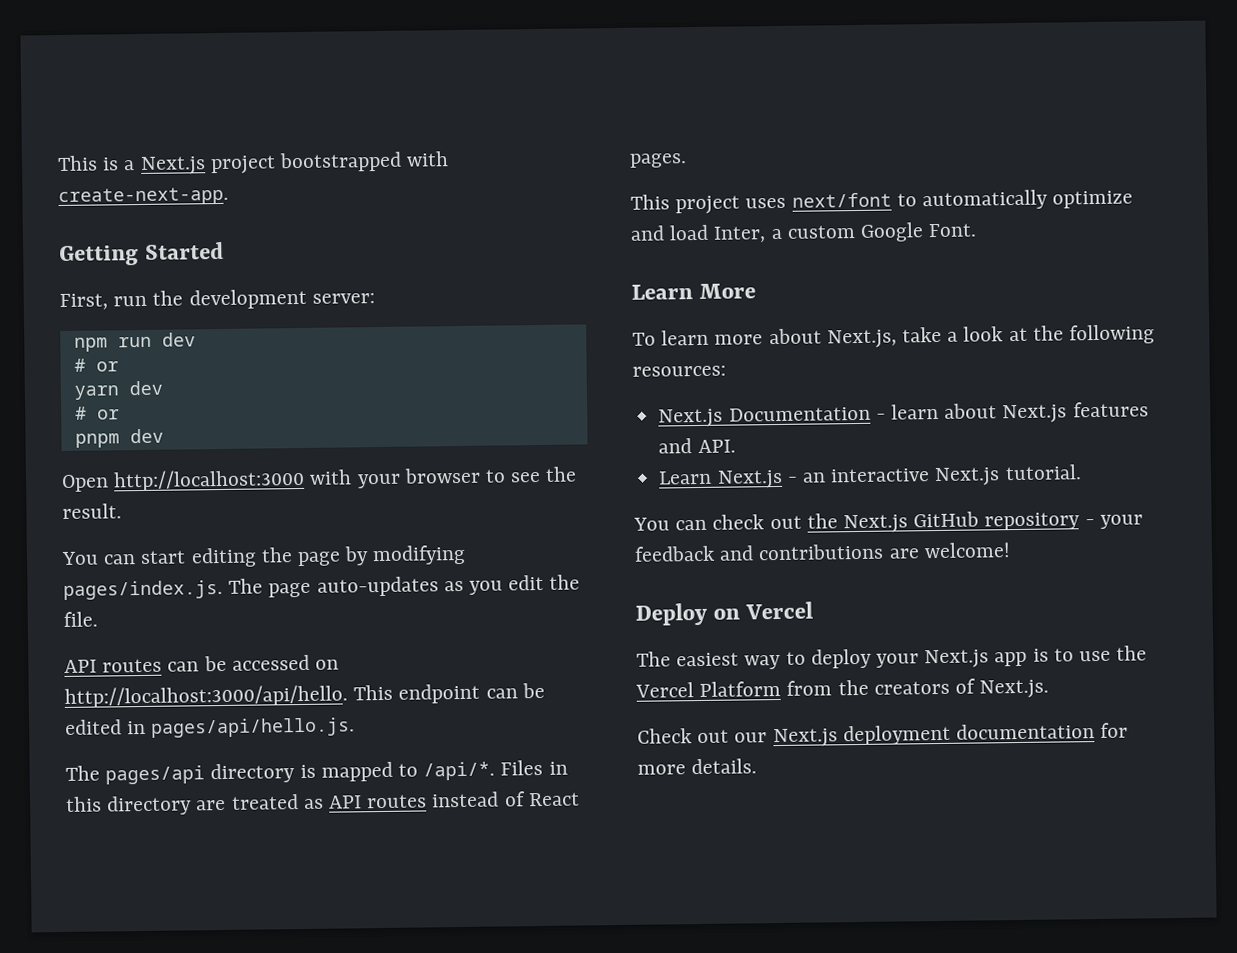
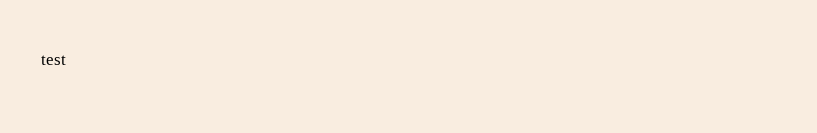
[57,151,450,175] [58,186,229,207] [59,241,224,267] [59,288,375,311] [73,332,196,352] [73,358,119,372] [73,380,163,400] [74,406,120,420] [74,428,164,448] [61,466,578,492] [62,503,122,519] [61,544,467,568] [63,574,581,600] [63,611,98,627] [64,654,340,673] [64,682,545,708] [65,717,356,738] [65,759,568,785] [65,791,580,816] [629,153,687,168] [630,189,1134,215] [630,222,978,243] [631,283,756,300] [632,324,1156,349] [632,365,726,377] [658,401,1149,428] [658,438,736,454] [658,464,1082,489] [633,511,1143,534] [634,542,1011,562] [635,601,813,626] [636,645,1148,670] [635,678,1050,699] [637,722,1129,748] [637,758,758,775] This is a Next.js project bootstrapped with create-next-app. // Getting Started // First, run the development server: // npm run dev // # or // yarn dev // # or // pnpm dev // Open http://localhost:3000 with your browser to see the result. // You can start editing the page by modifying pages/index.js. The page auto-updates as you edit the file. // API routes can be accessed on http://localhost:3000/api/hello. This endpoint can be edited in pages/api/hello.js. // The pages/api directory is mapped to /api/*. Files in this directory are treated as API routes instead of React pages. // This project uses next/font to automatically optimize and load Inter, a custom Google Font. // Learn More // To learn more about Next.js, take a look at the following resources: // Next.js Documentation - learn about Next.js features and API. // Learn Next.js - an interactive Next.js tutorial. // You can check out the Next.js GitHub repository - your feedback and contributions are welcome! // Deploy on Vercel // The easiest way to deploy your Next.js app is to use the Vercel Platform from the creators of Next.js. // Check out our Next.js deployment documentation for more details. -> [41,55,66,65] test

